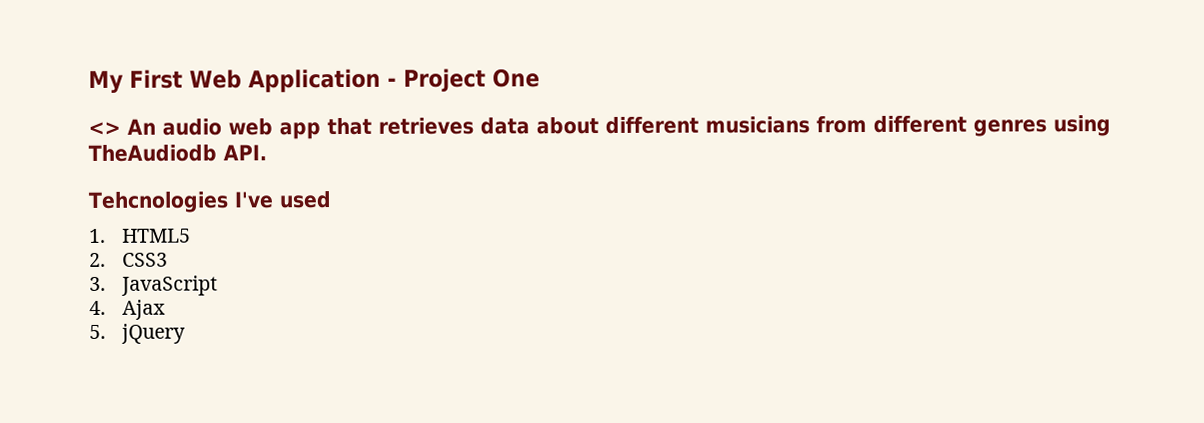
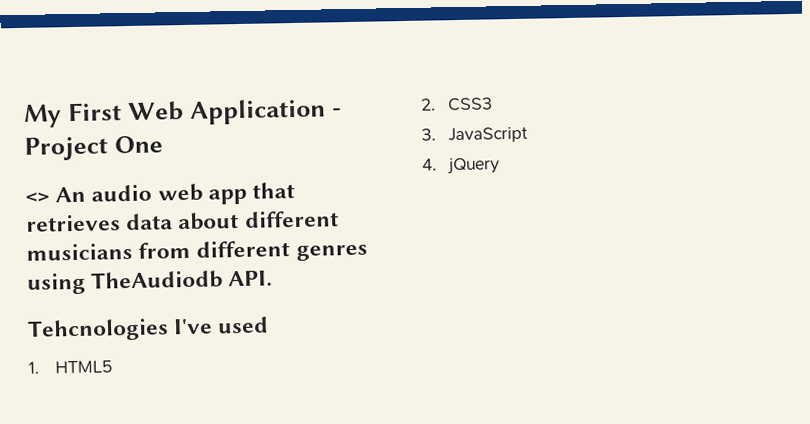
[122,299,167,320] [89,324,106,339] Ajax // 5. -> (437, 164) none

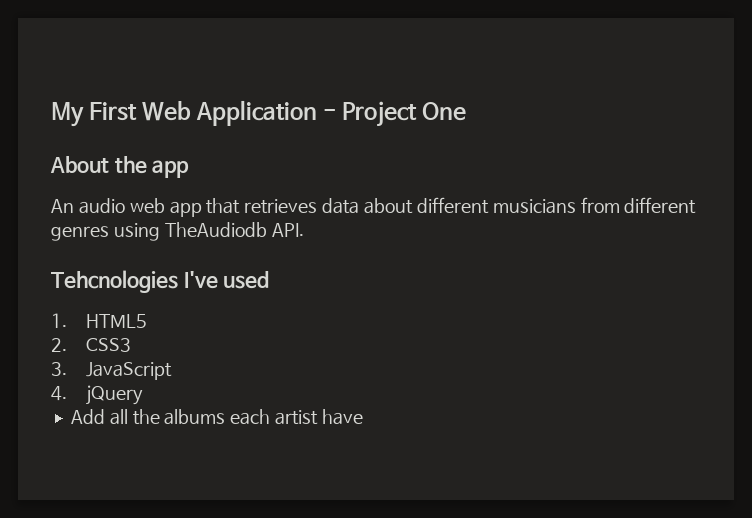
[25,192,50,203] <> -> [50,156,190,178] About the app //
(501, 166) none -> [70,409,363,425] // Add all the albums each artist have

